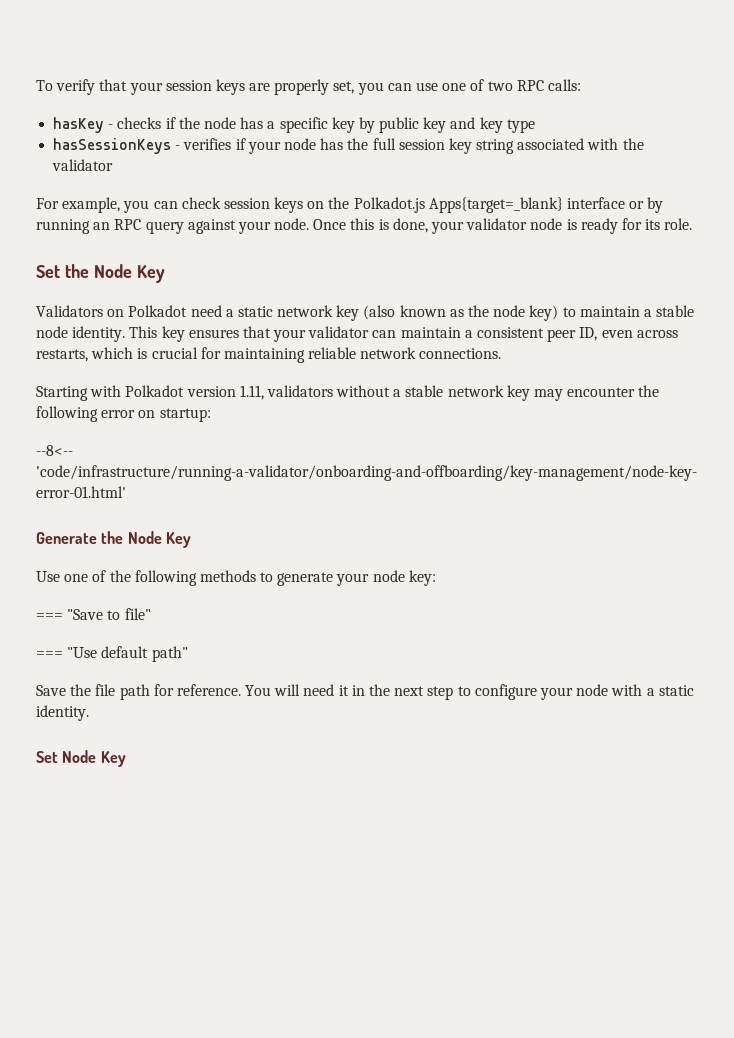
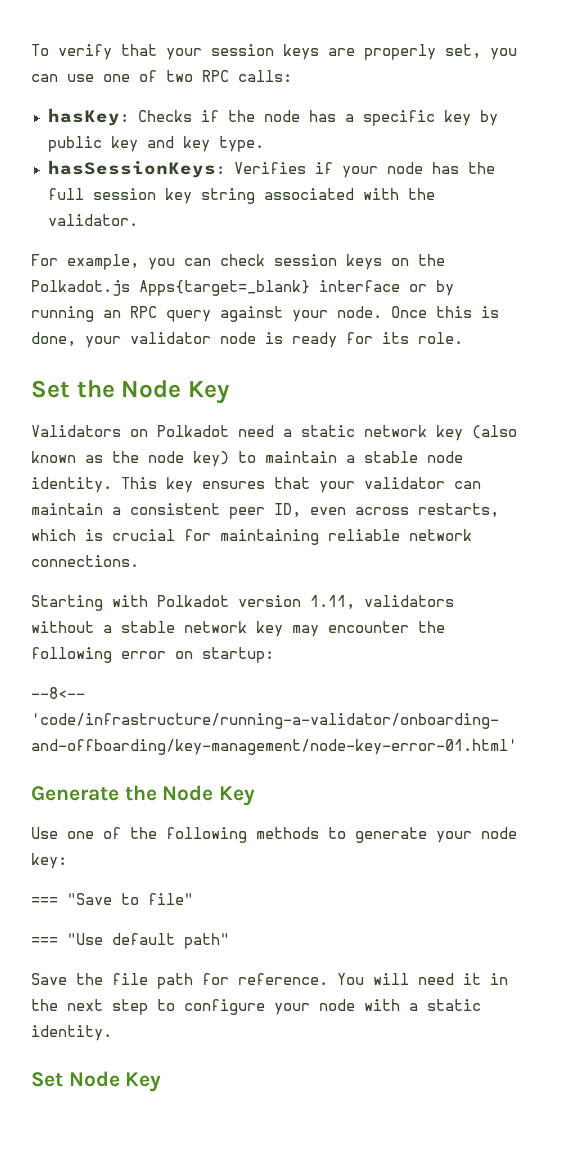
[53,117,162,133] hasKey - checks -> [47,108,192,126] hasKey: Checks
[506,119,535,133] [53,138,232,154] type // hasSessionKeys - verifies -> [218,136,264,152] [47,160,306,178] type. // hasSessionKeys: Verifies
[52,159,114,171] validator -> [47,214,138,226] validator.

